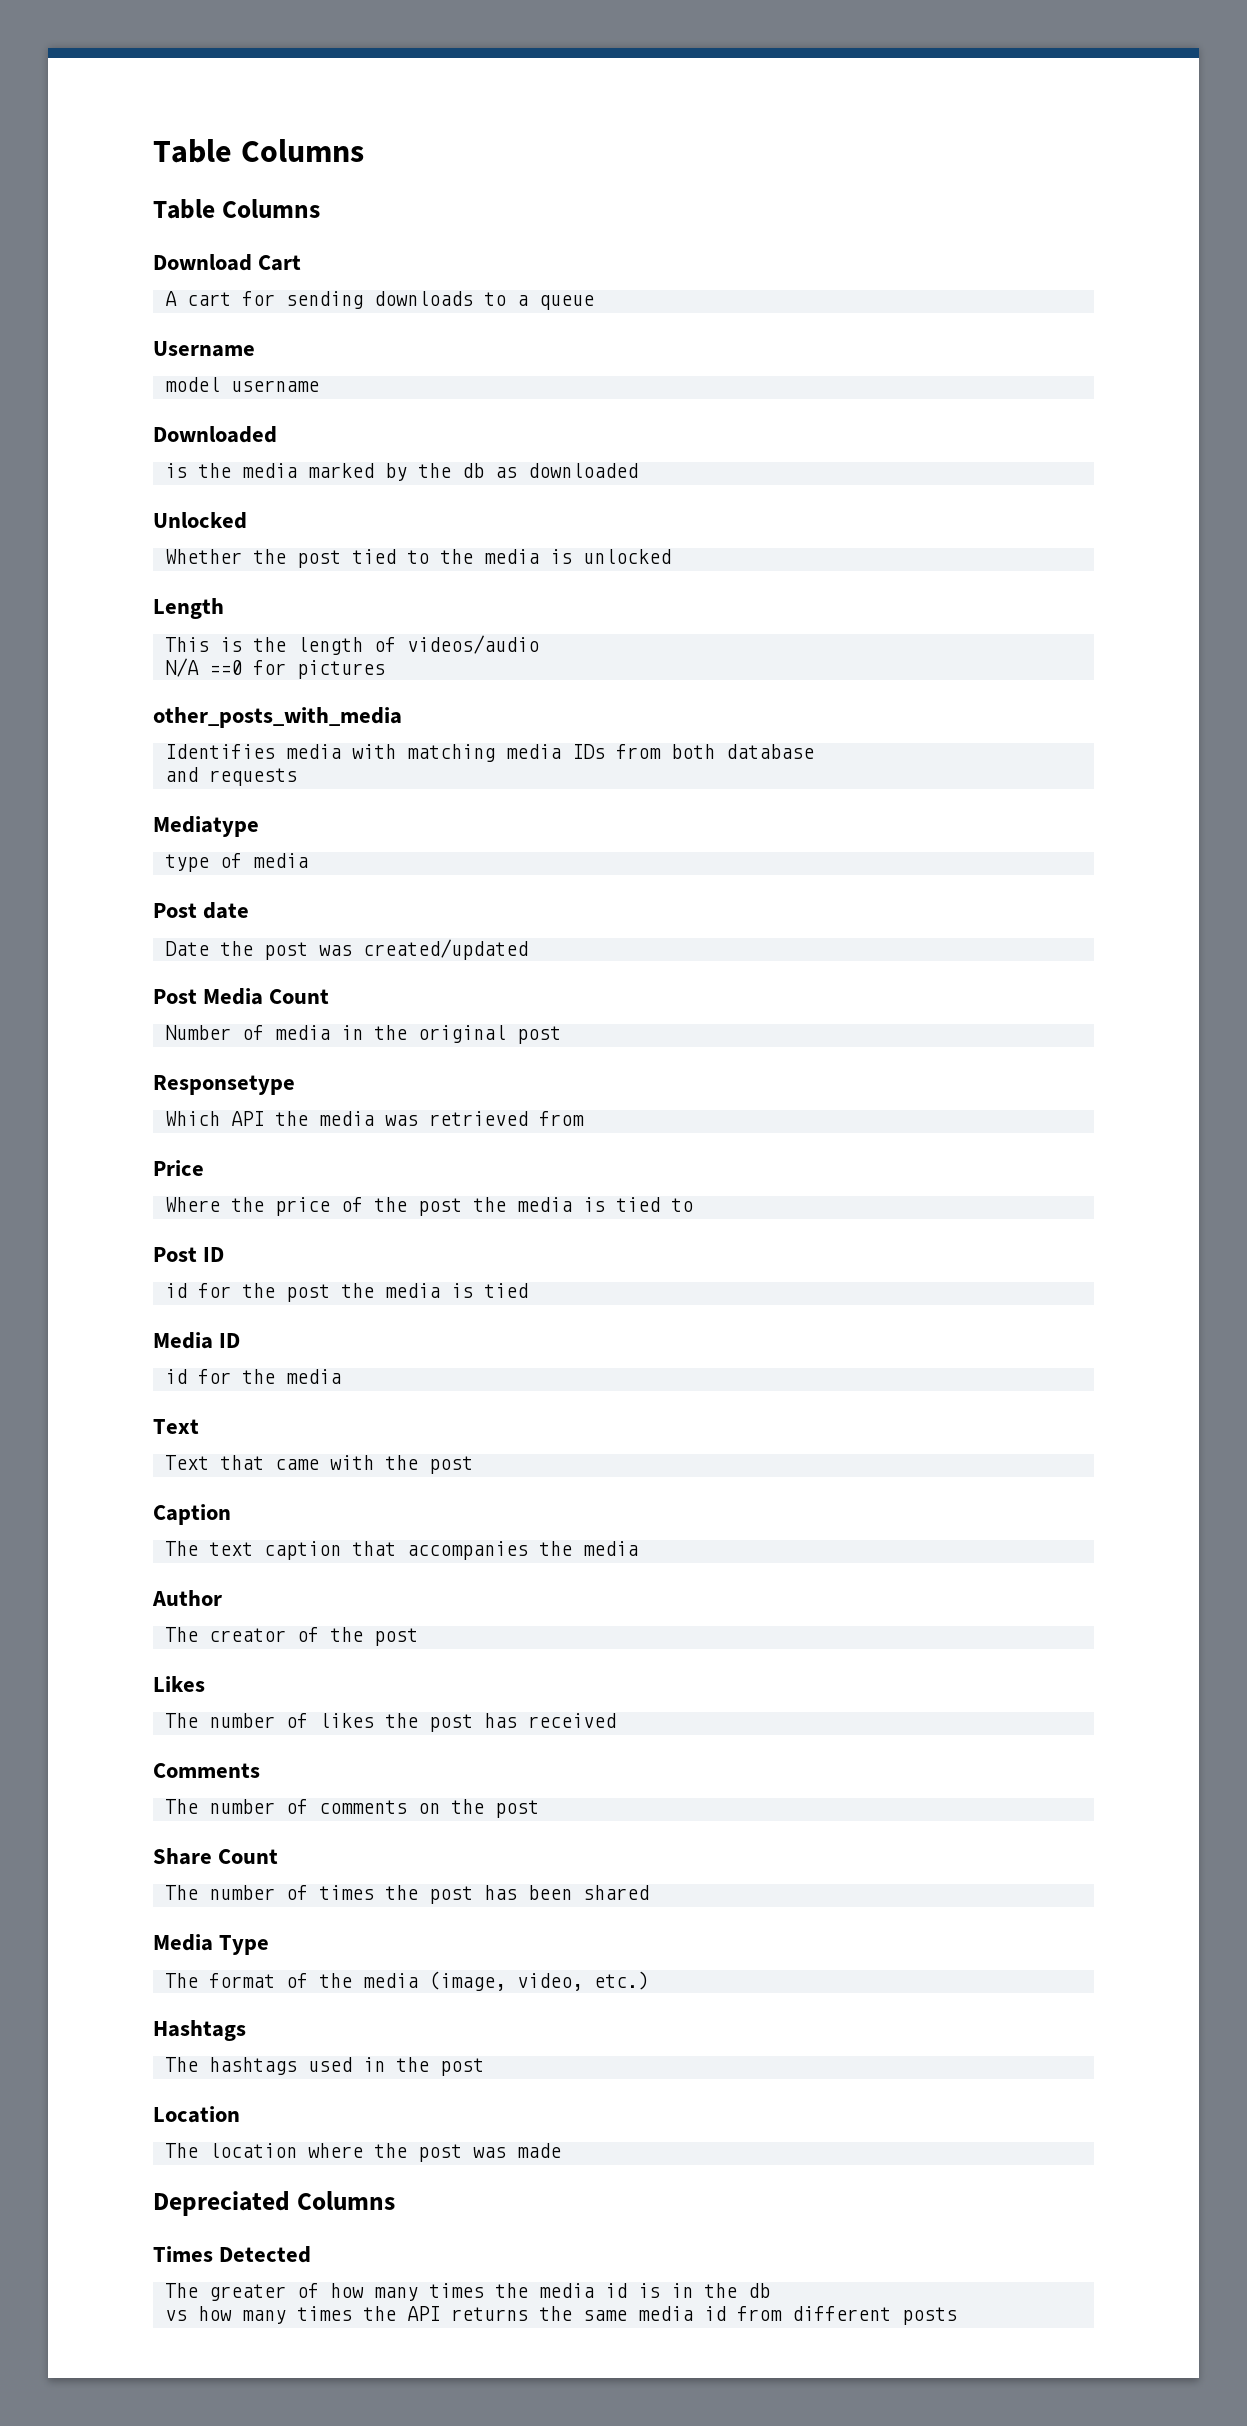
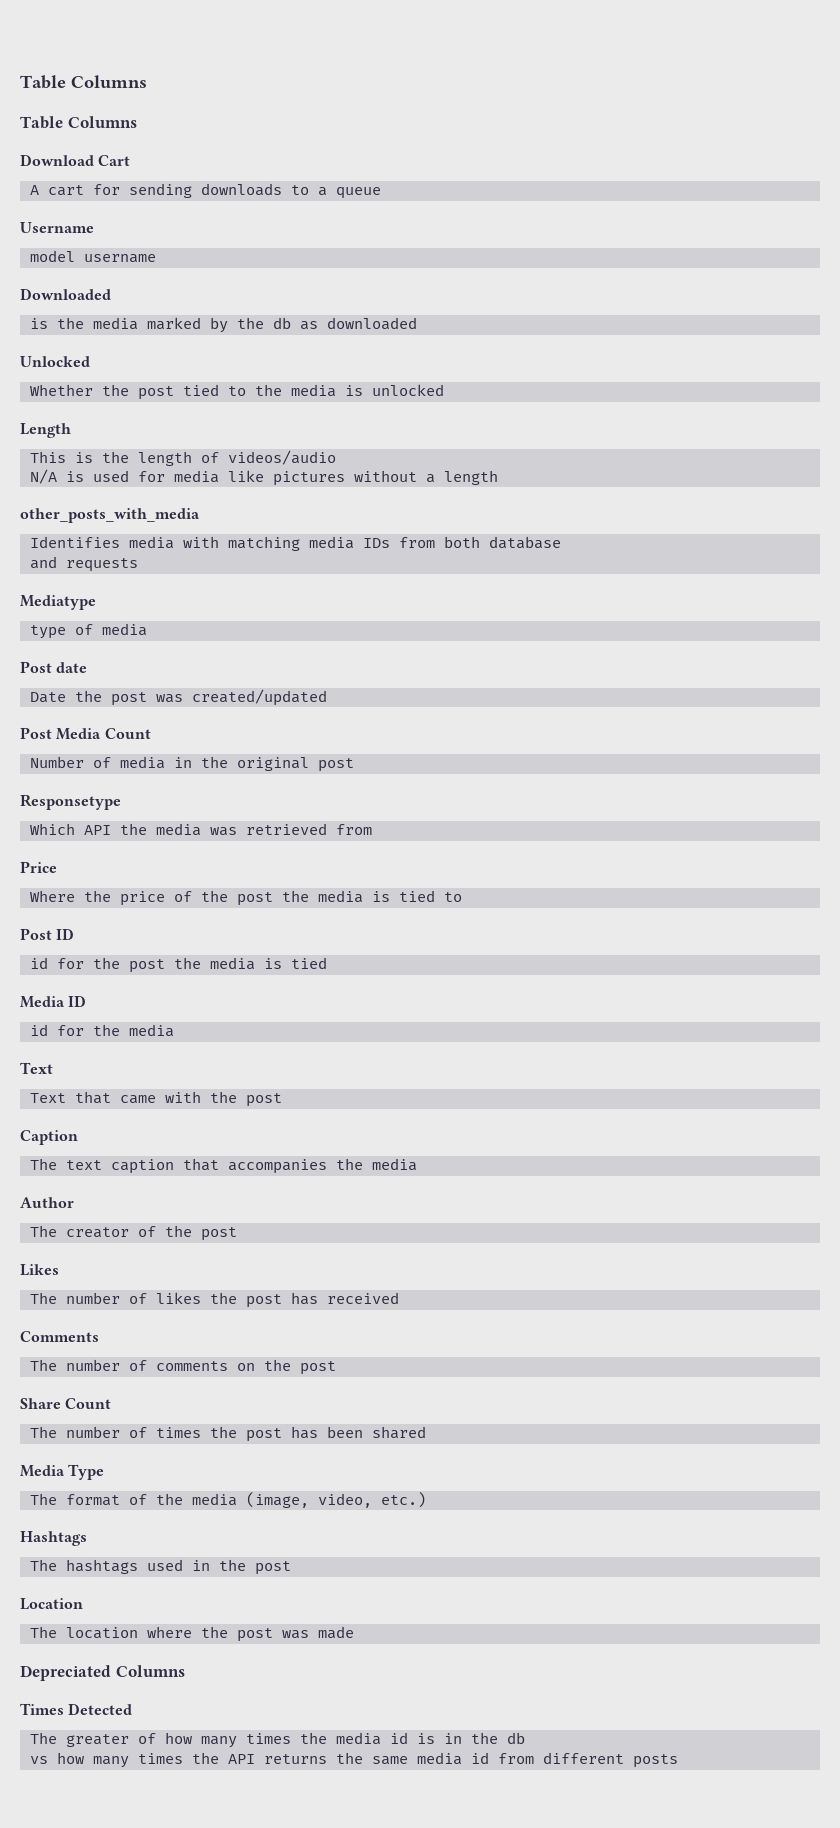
[209,660,386,679] ==0 for pictures -> [65,470,498,486] is used for media like pictures without a length

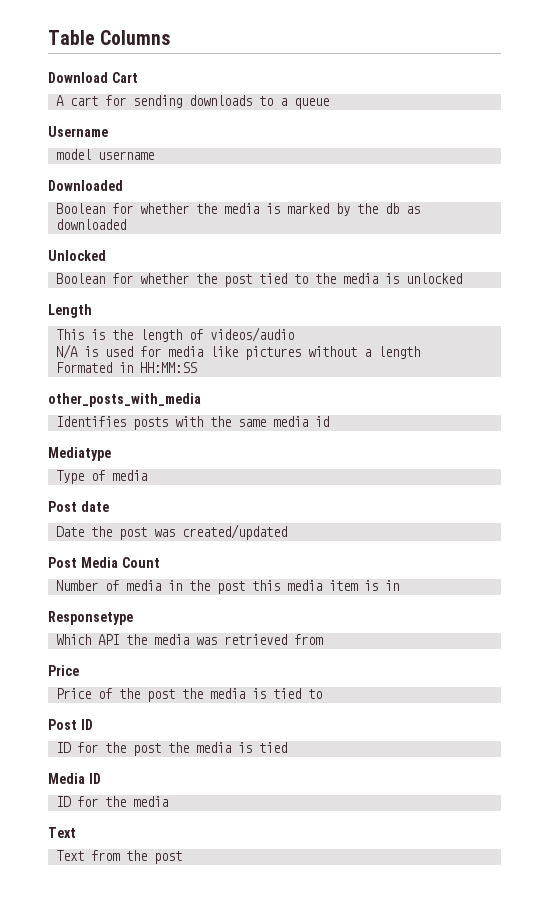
[20,75,147,89] [20,116,137,129] Table Columns // Table Columns -> [48,30,171,45] Table Columns
[29,317,138,330] is the media -> [56,203,281,214] Boolean for whether the media is
[29,384,93,396] Whether -> [56,273,190,284] Boolean for whether
(498, 477) none -> [56,362,198,373] // Formated in HH:MM:SS
[128,536,561,551] [29,556,138,572] media with matching media IDs from both database // and requests -> [133,416,330,430] posts with the same media id
[29,625,66,639] type -> [56,470,85,484] Type
[236,757,354,772] original post -> [217,580,400,594] post this media item is in
[29,890,165,906] Where the price -> [56,688,92,699] Price
[29,957,48,969] id -> [56,742,72,753] ID
[29,1024,48,1036] id -> [56,796,72,807] ID
[74,1091,282,1107] [20,1130,78,1145] [29,1158,417,1174] [20,1197,74,1208] [29,1225,237,1241] [20,1264,59,1276] [29,1292,399,1308] [20,1331,99,1342] [29,1359,336,1375] [20,1398,112,1409] [29,1426,426,1442] [20,1464,105,1480] [29,1492,426,1508] [20,1531,87,1546] [29,1559,291,1575] [20,1598,83,1610] [29,1626,354,1642] [20,1665,185,1681] [20,1703,133,1715] [29,1732,525,1748] [29,1752,678,1768] that came with the post // Caption // The text caption that accompanies the media // Author // The creator of the post // Likes // The number of likes the post has received // Comments // The number of comments on the post // Share Count // The number of times the post has been shared // Media Type // The format of the media (image, video, etc.) // Hashtags // The hashtags used in the post // Location // The location where the post was made // Depreciated Columns // Times Detected // The greater of how many times the media id is in the db // vs how many times the API returns the same media id from different posts -> [91,850,183,864] from the post

